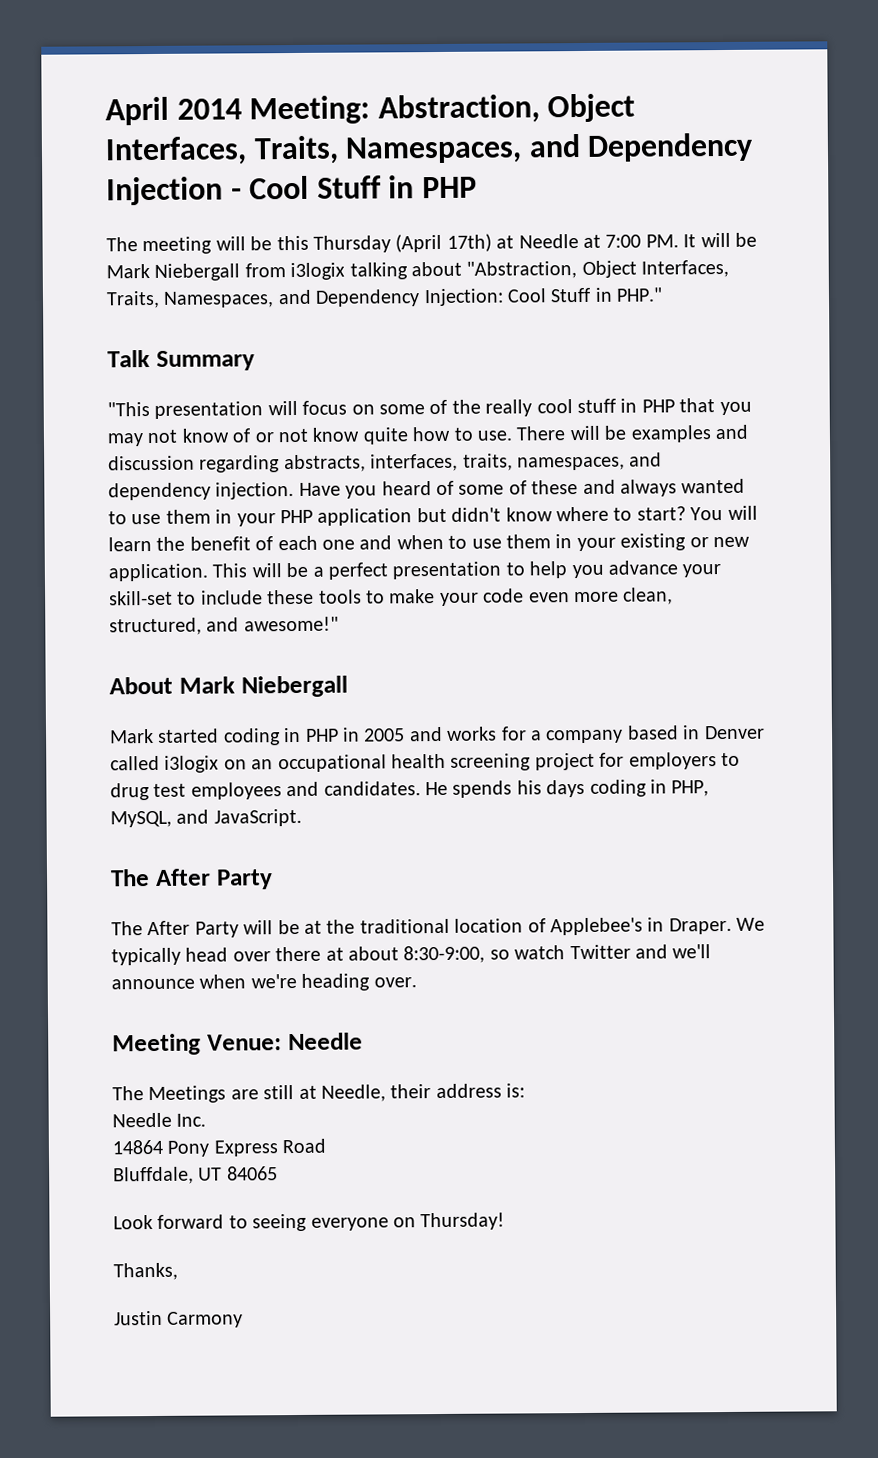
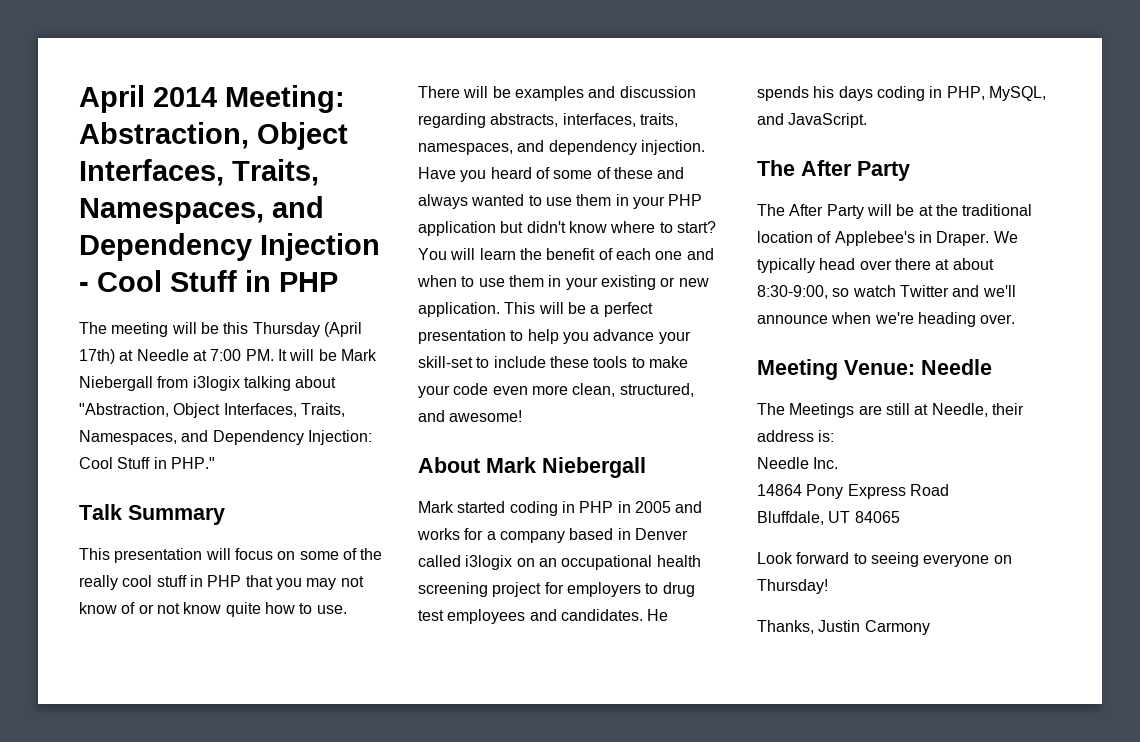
[107,402,150,417] "This -> [79,548,110,560] This
[243,616,339,632] awesome!" -> [449,410,523,422] awesome!
(178, 1271) // -> (814, 627) none

